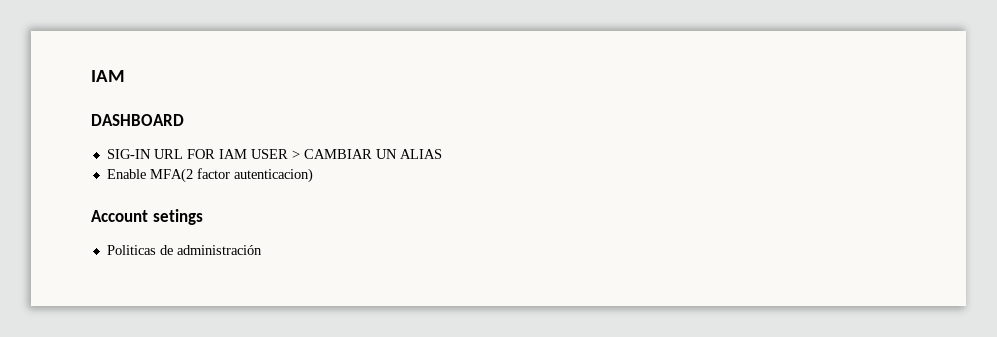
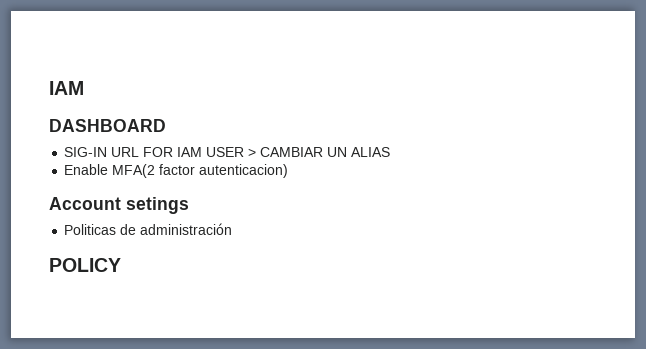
(262, 250) none -> [49,258,121,272] // POLICY

